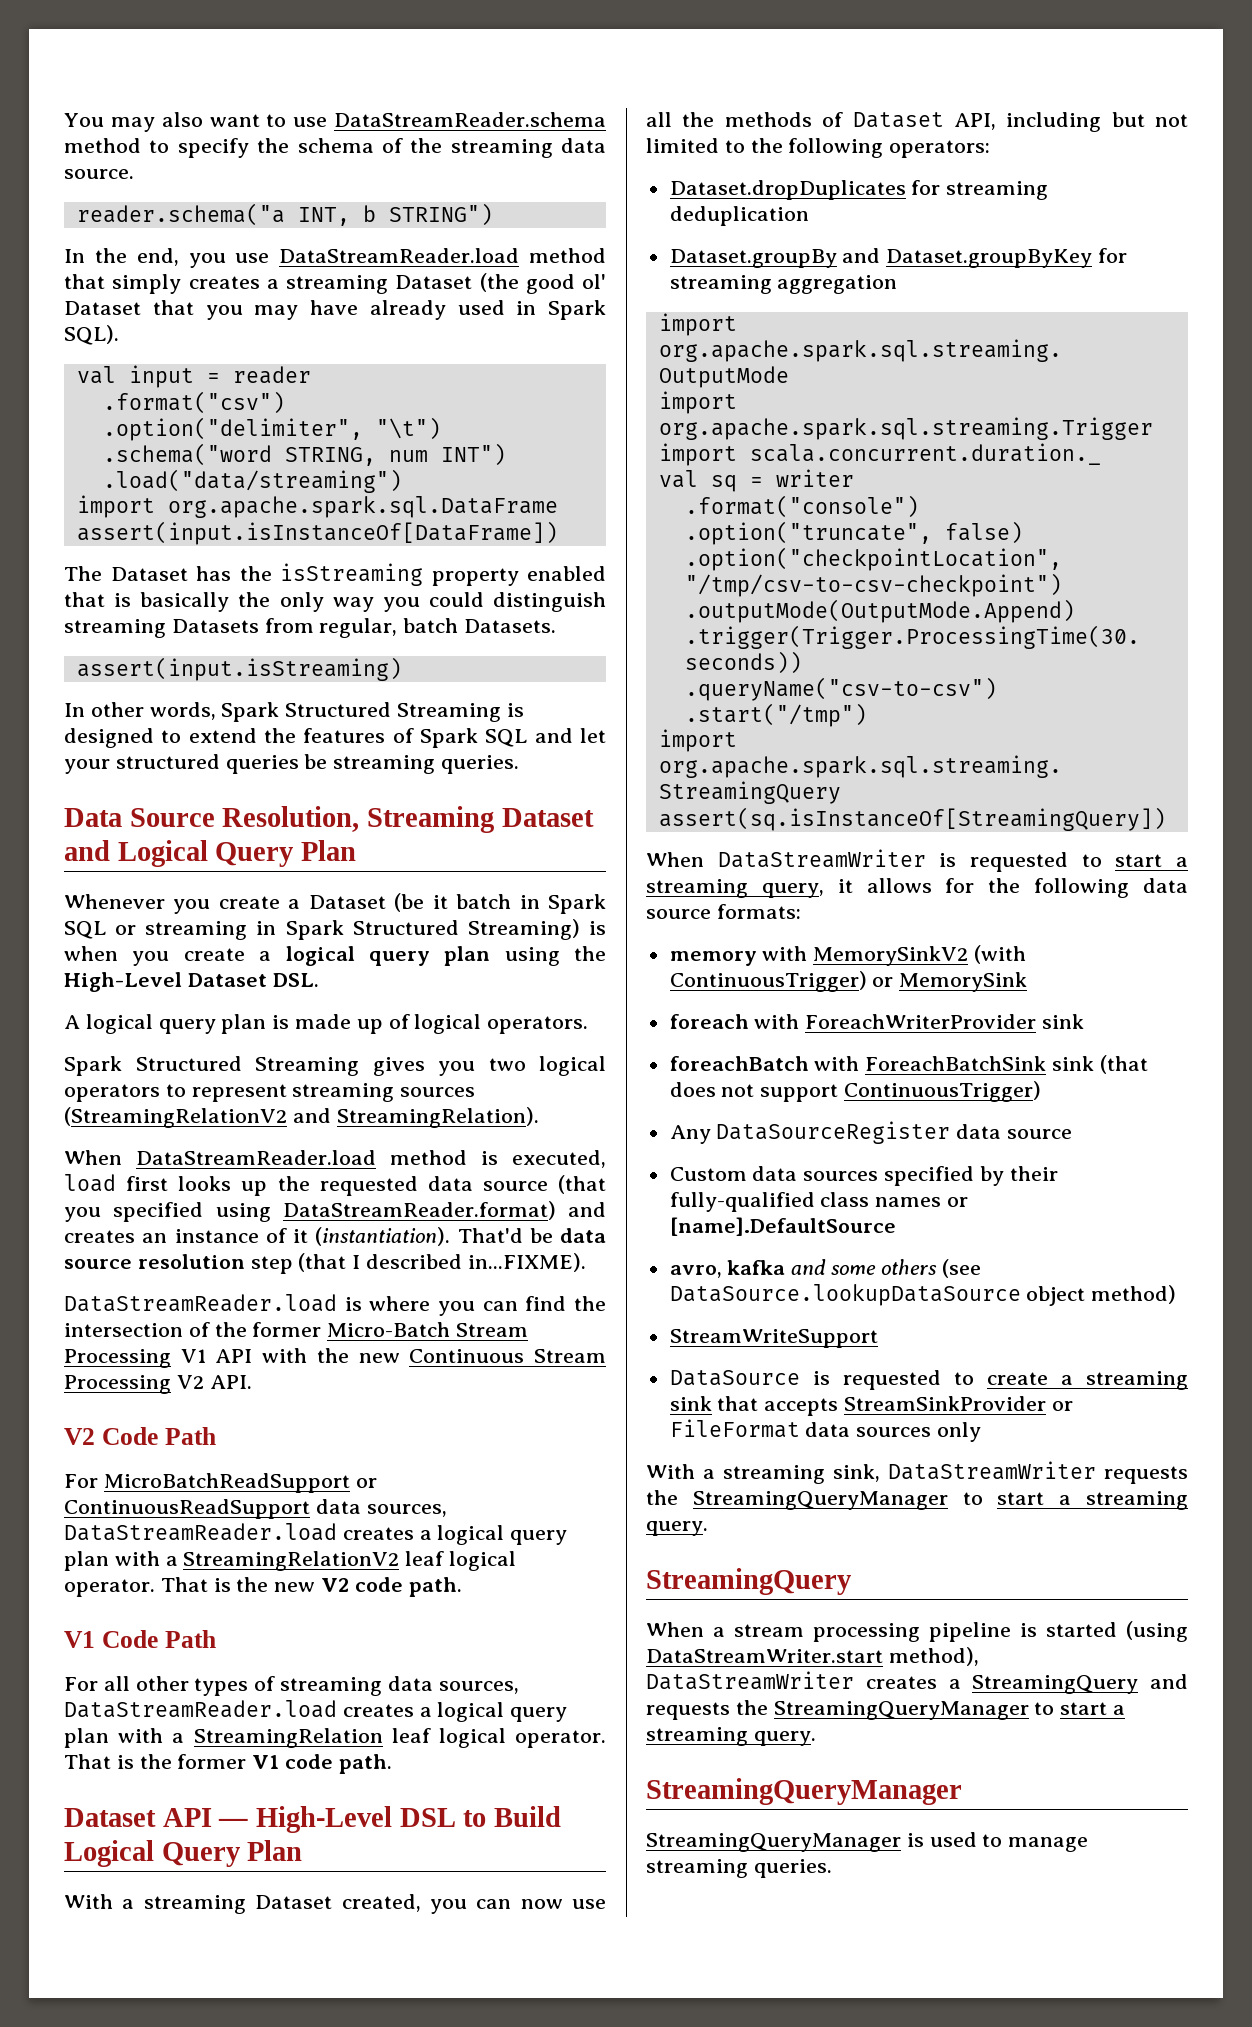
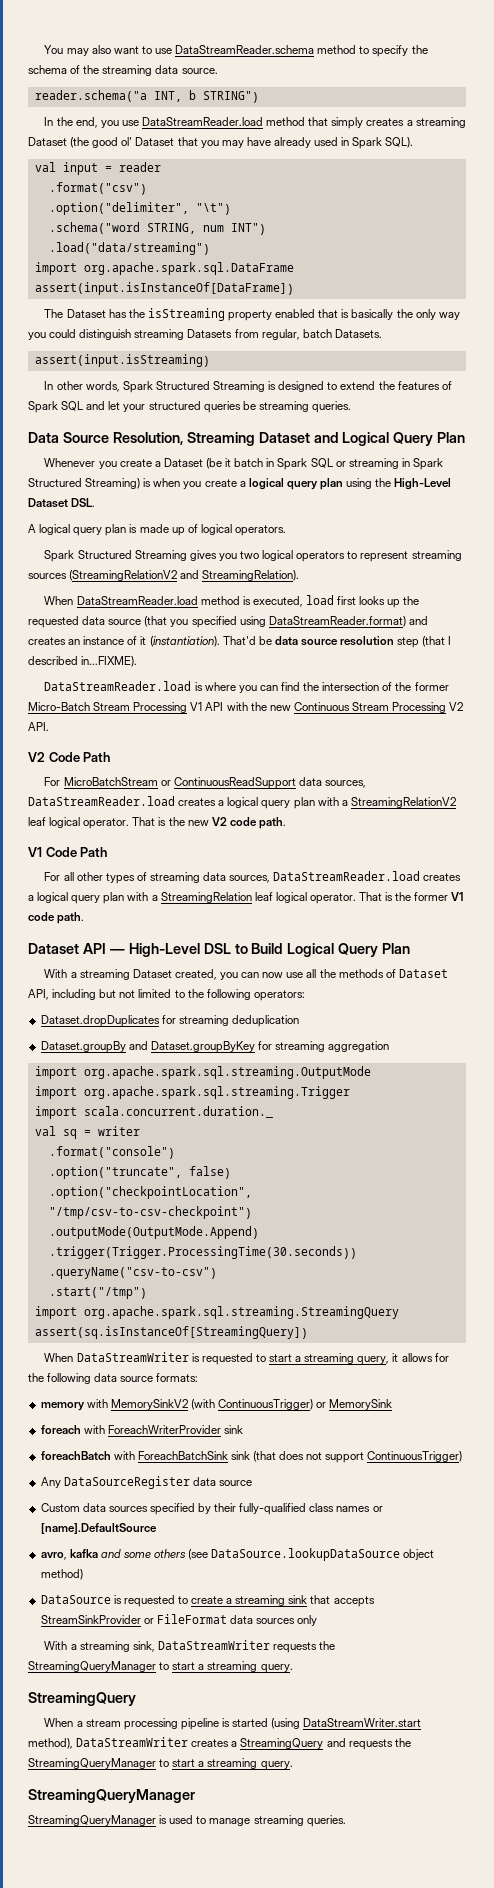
[103,1473,350,1493] MicroBatchReadSupport -> [63,777,158,786] MicroBatchStream
[669,1329,878,1348] // StreamWriteSupport -> (83, 1574) none

